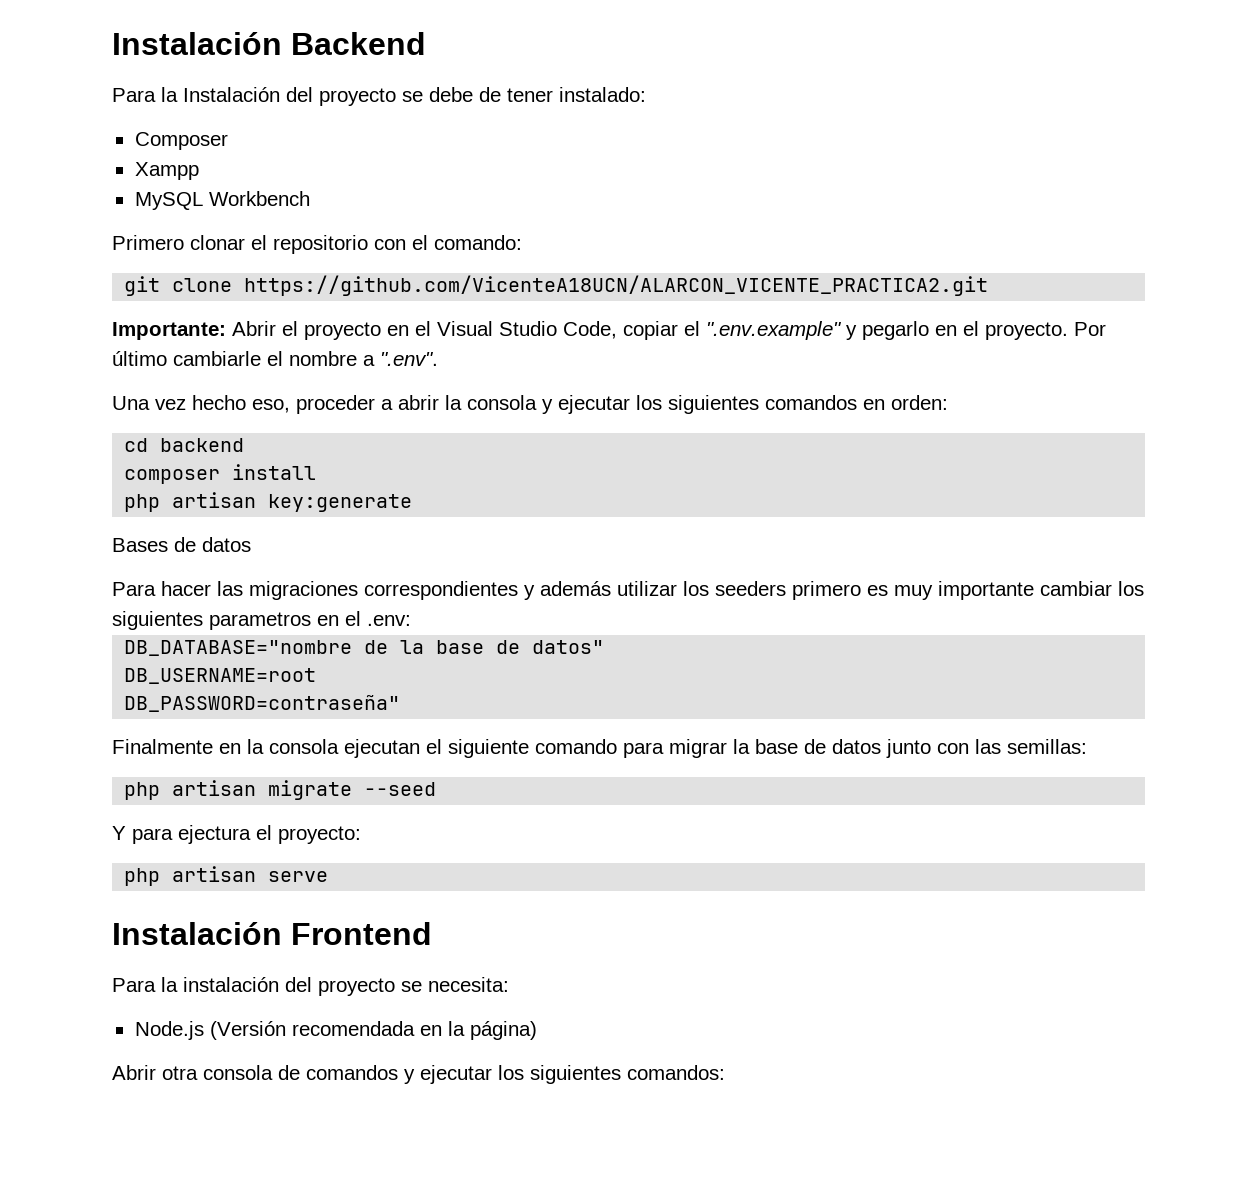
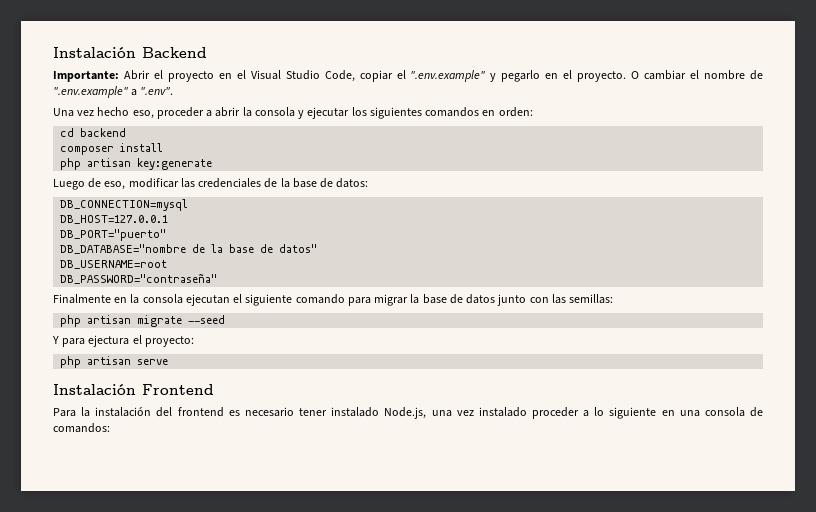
[112,87,646,106] [134,132,228,150] [134,162,199,180] [134,191,310,210] [112,235,522,254] [124,275,989,296] // Para la Instalación del proyecto se debe de tener instalado: // Composer // Xampp // MySQL Workbench // Primero clonar el repositorio con el comando: // git clone https://github.com/VicenteA18UCN/ALARCON_VICENTE_PRACTICA2.git -> (207, 52) none
[1074,322,1106,336] [112,351,357,366] Por último cambiarle el nombre -> [631,70,764,80] [53,86,128,98] O cambiar el nombre de ".env.example"
[112,537,251,552] [112,581,1144,600] [112,611,411,630] Bases de datos // Para hacer las migraciones correspondientes y además utilizar los seeders primero es muy importante cambiar los siguientes parametros en el .env: -> [53,178,369,190] [60,199,189,211] [60,215,169,224] [60,229,167,241] Luego de eso, modificar las credenciales de la base de datos: // DB_CONNECTION=mysql // DB_HOST=127.0.0.1 // DB_PORT="puerto"
[124,695,401,712] DB_PASSWORD=contraseña" -> [60,274,218,284] DB_PASSWORD="contraseña"
[318,977,509,996] [134,1021,537,1040] [112,1065,621,1084] proyecto se necesita: // Node.js (Versión recomendada en la página) // Abrir otra consola de comandos y ejecutar los siguientes -> [177,407,763,419] frontend es necesario tener instalado Node.js, una vez instalado proceder a lo siguiente en una consola de

